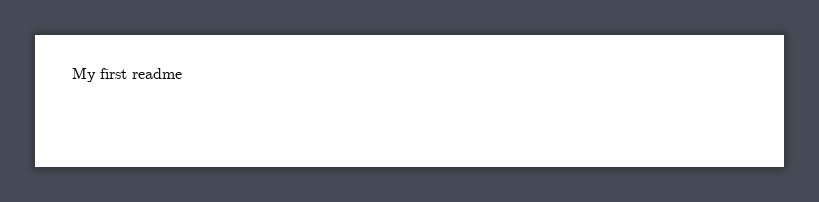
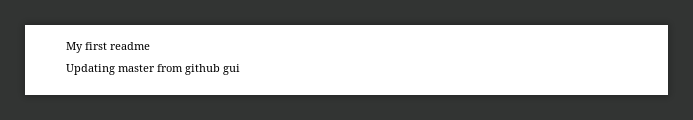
(182, 73) none -> [66,64,240,75] // Updating master from github gui

